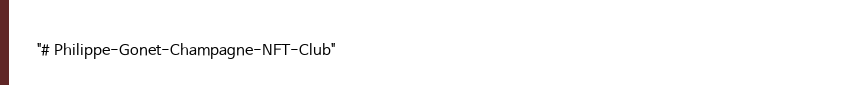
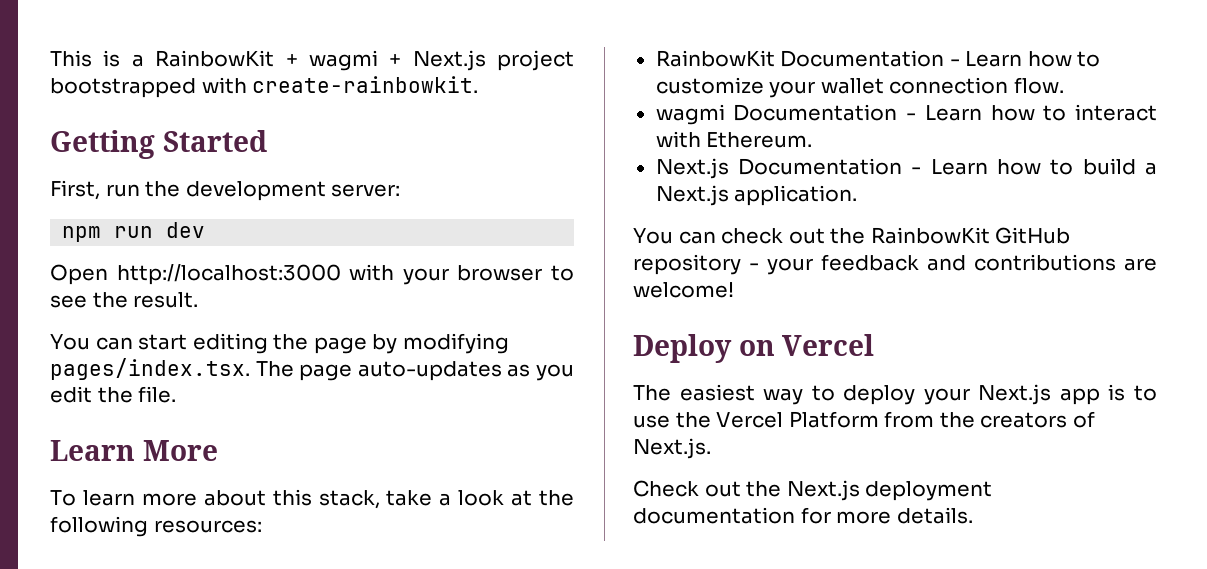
[37,43,335,59] "# Philippe-Gonet-Champagne-NFT-Club" -> [50,50,574,71] [50,76,479,98] [50,130,267,159] [50,180,401,201] [62,222,206,242] [50,264,575,285] [50,292,199,308] [50,333,509,354] [50,358,575,381] [50,386,177,403] [50,440,218,461] [50,489,574,509] [50,516,262,537] [655,50,1101,67] [655,77,1064,98] [655,104,1157,125] [655,131,813,148] [655,158,1157,179] [655,185,858,206] [633,227,1071,244] [633,254,1157,275] [633,282,734,298] [633,334,875,363] [633,384,1157,405] [633,411,1095,428] [633,438,711,459] [633,480,993,501] [633,507,973,524] This is a RainbowKit + wagmi + Next.js project bootstrapped with create-rainbowkit. // Getting Started // First, run the development server: // npm run dev // Open http://localhost:3000 with your browser to see the result. // You can start editing the page by modifying pages/index.tsx. The page auto-updates as you edit the file. // Learn More // To learn more about this stack, take a look at the following resources: // RainbowKit Documentation - Learn how to customize your wallet connection flow. // wagmi Documentation - Learn how to interact with Ethereum. // Next.js Documentation - Learn how to build a Next.js application. // You can check out the RainbowKit GitHub repository - your feedback and contributions are welcome! // Deploy on Vercel // The easiest way to deploy your Next.js app is to use the Vercel Platform from the creators of Next.js. // Check out the Next.js deployment documentation for more details.

